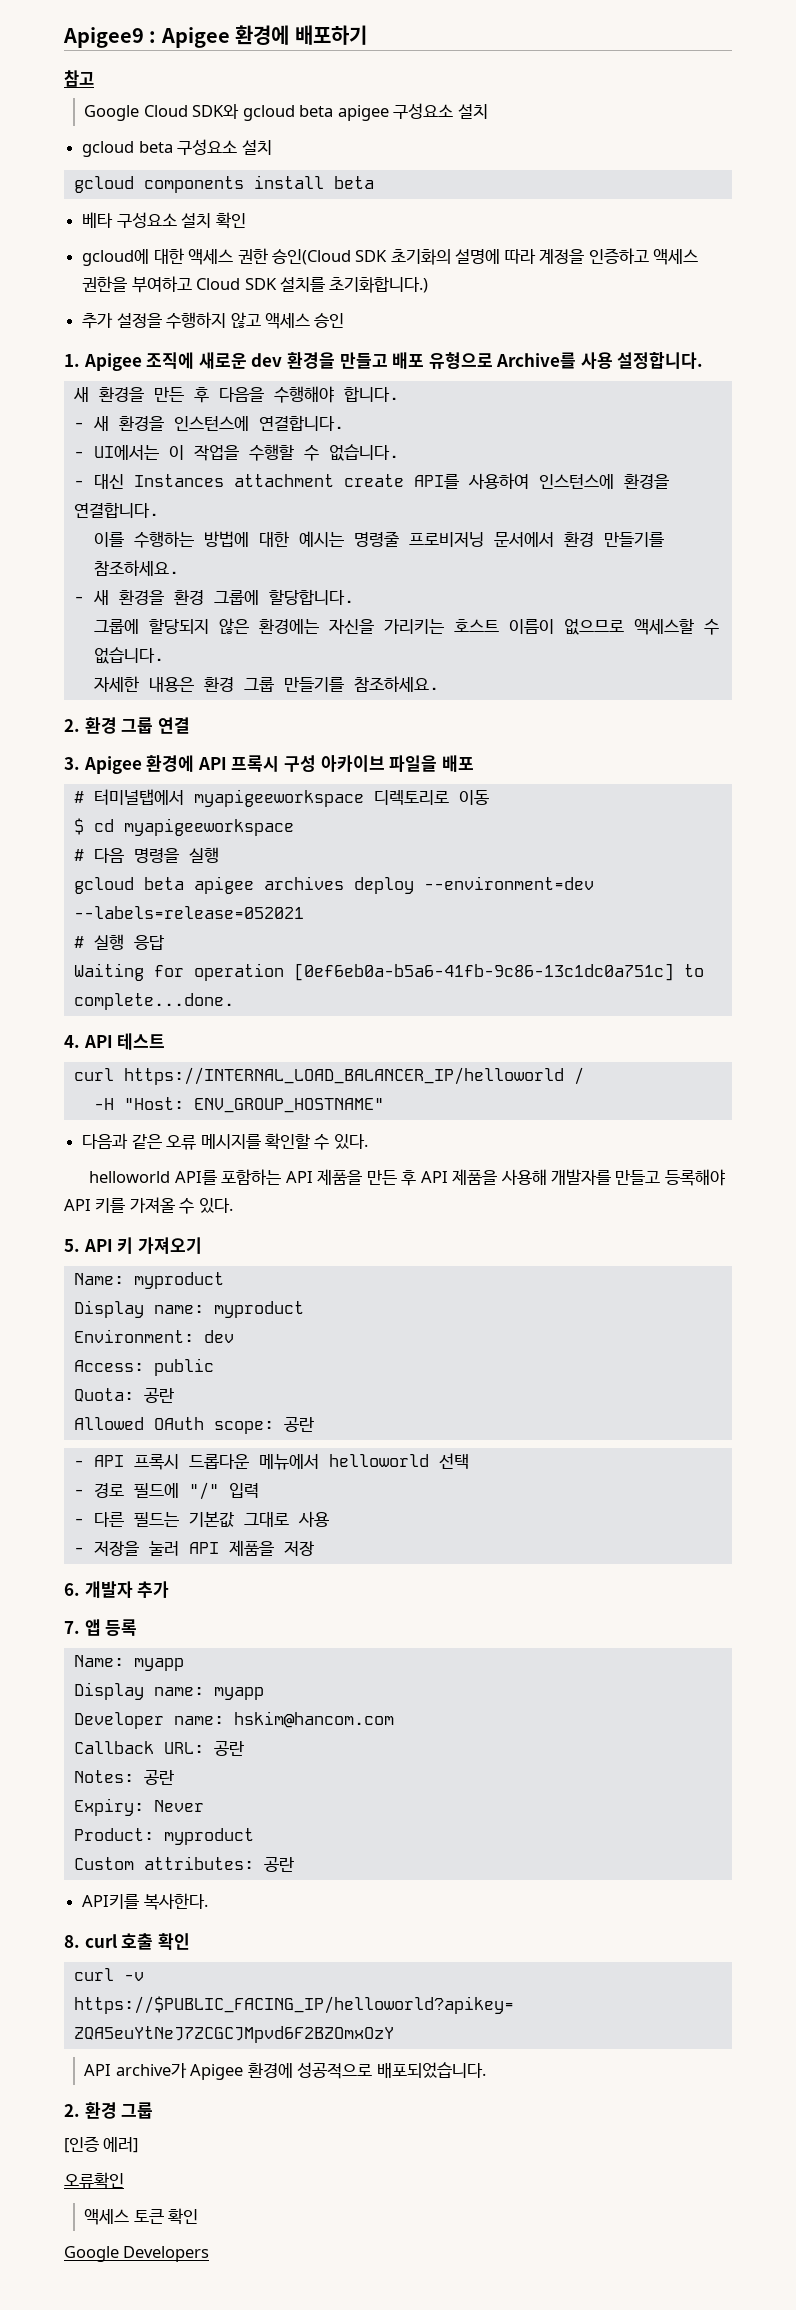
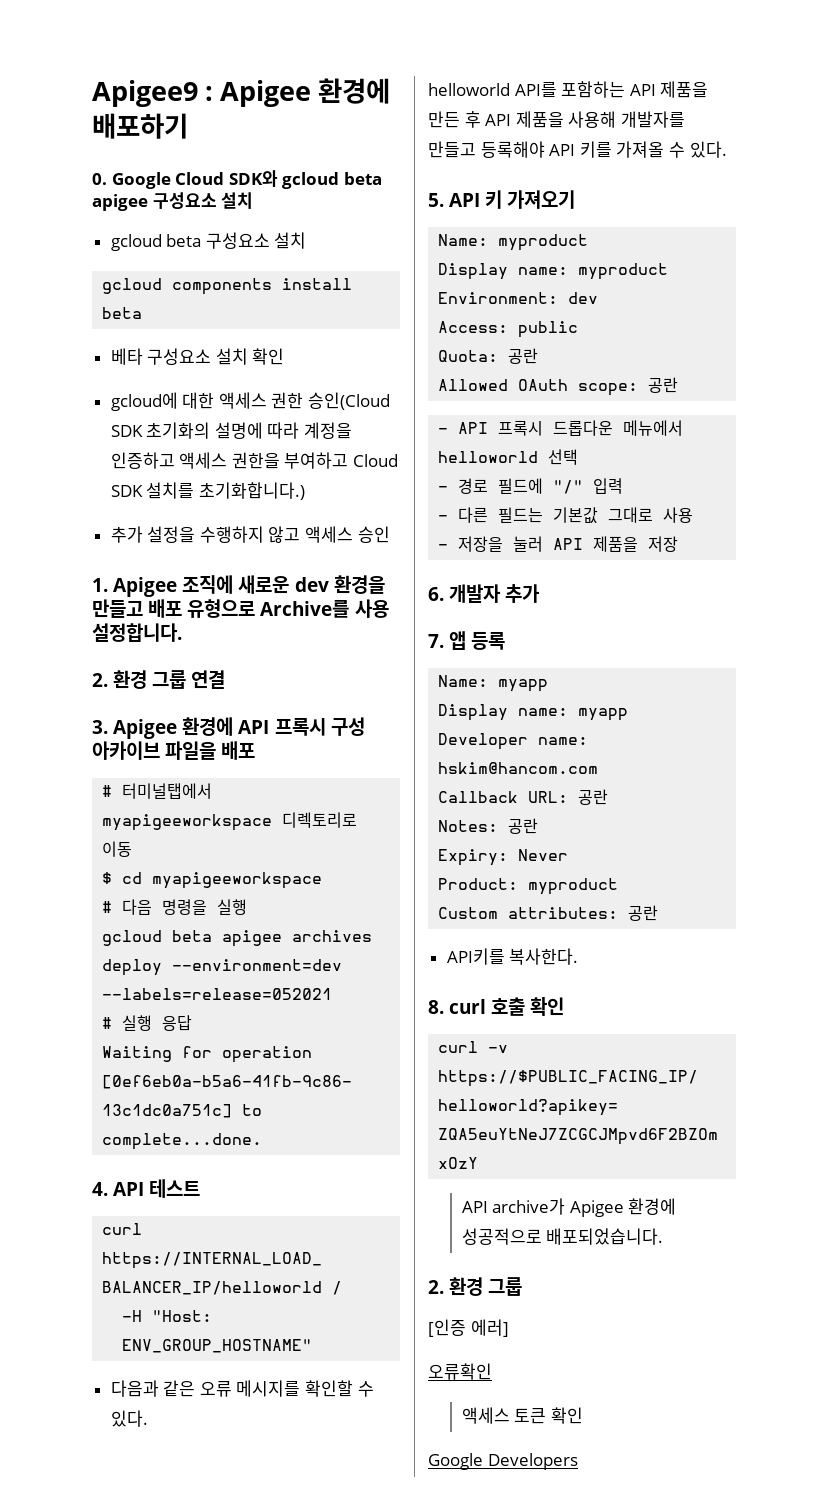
[64,70,94,87] 참고 // -> [92,173,107,185] 0.
[72,386,399,403] [73,415,344,431] [73,444,399,461] [73,473,669,489] [73,502,159,518] [93,531,664,548] [93,560,179,576] [73,589,354,605] [93,618,719,635] [93,647,164,664] [93,676,439,692] // 새 환경을 만든 후 다음을 수행해야 합니다. // - 새 환경을 인스턴스에 연결합니다. // - UI에서는 이 작업을 수행할 수 없습니다. // - 대신 Instances attachment create API를 사용하여 인스턴스에 환경을 연결합니다. // 이를 수행하는 방법에 대한 예시는 명령줄 프로비저닝 문서에서 환경 만들기를 참조하세요. // - 새 환경을 환경 그룹에 할당합니다. // 그룹에 할당되지 않은 환경에는 자신을 가리키는 호스트 이름이 없으므로 액세스할 수 없습니다. // 자세한 내용은 환경 그룹 만들기를 참조하세요. -> (182, 632) none

